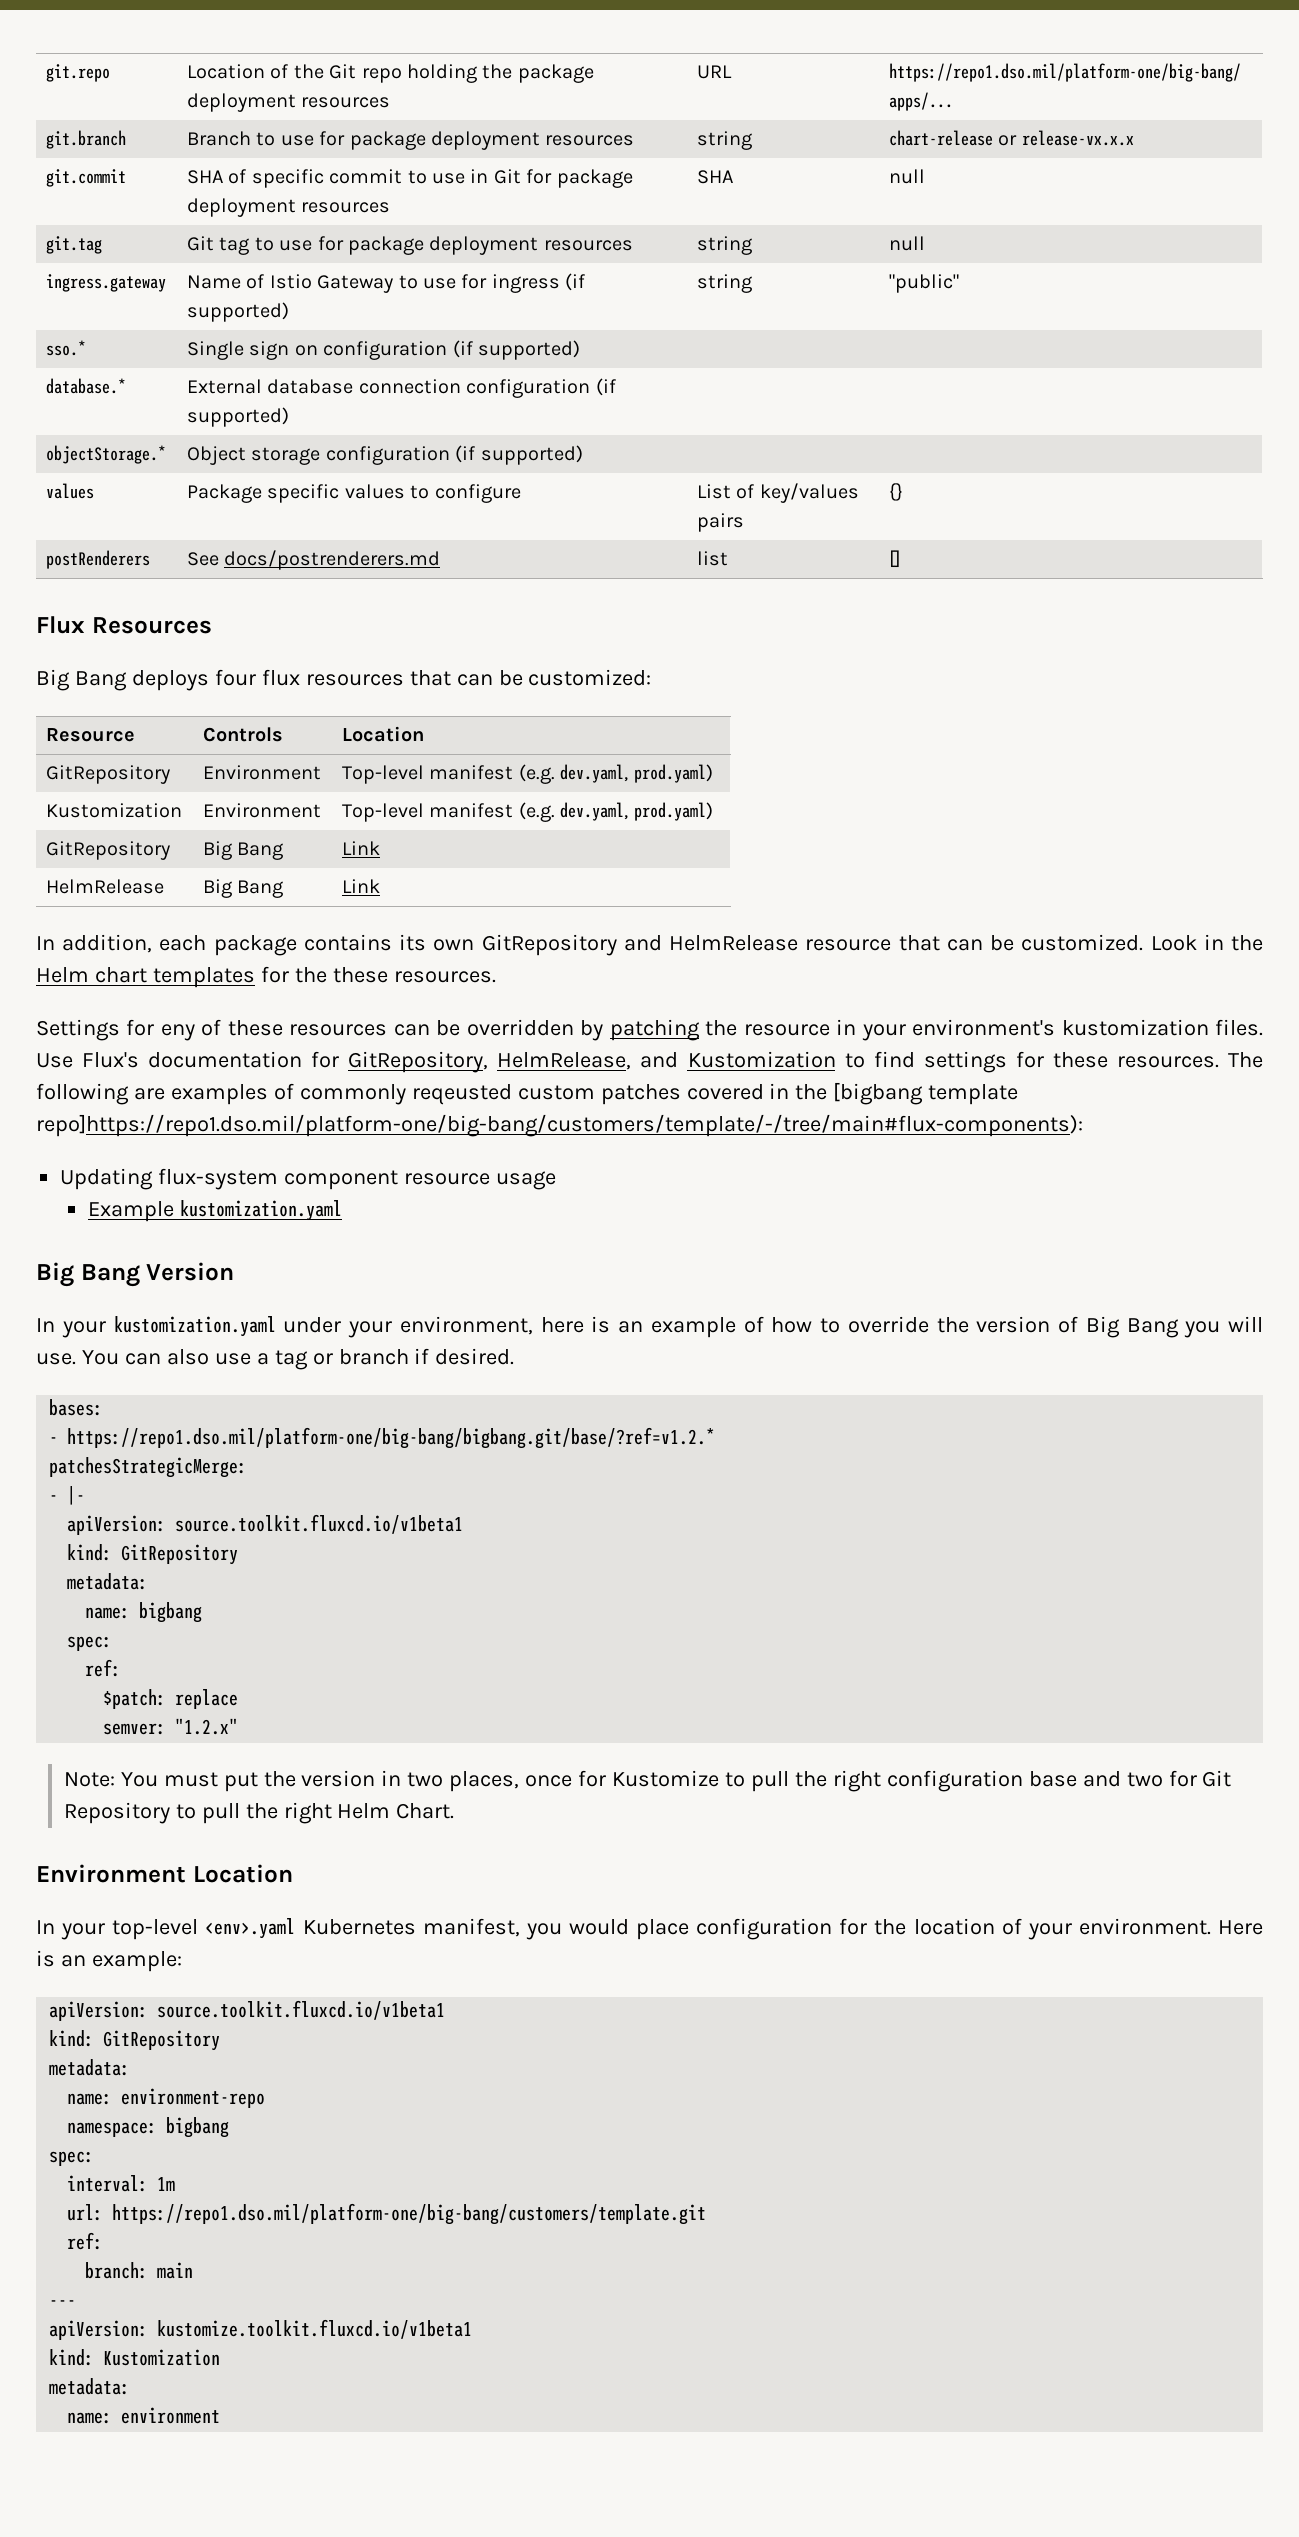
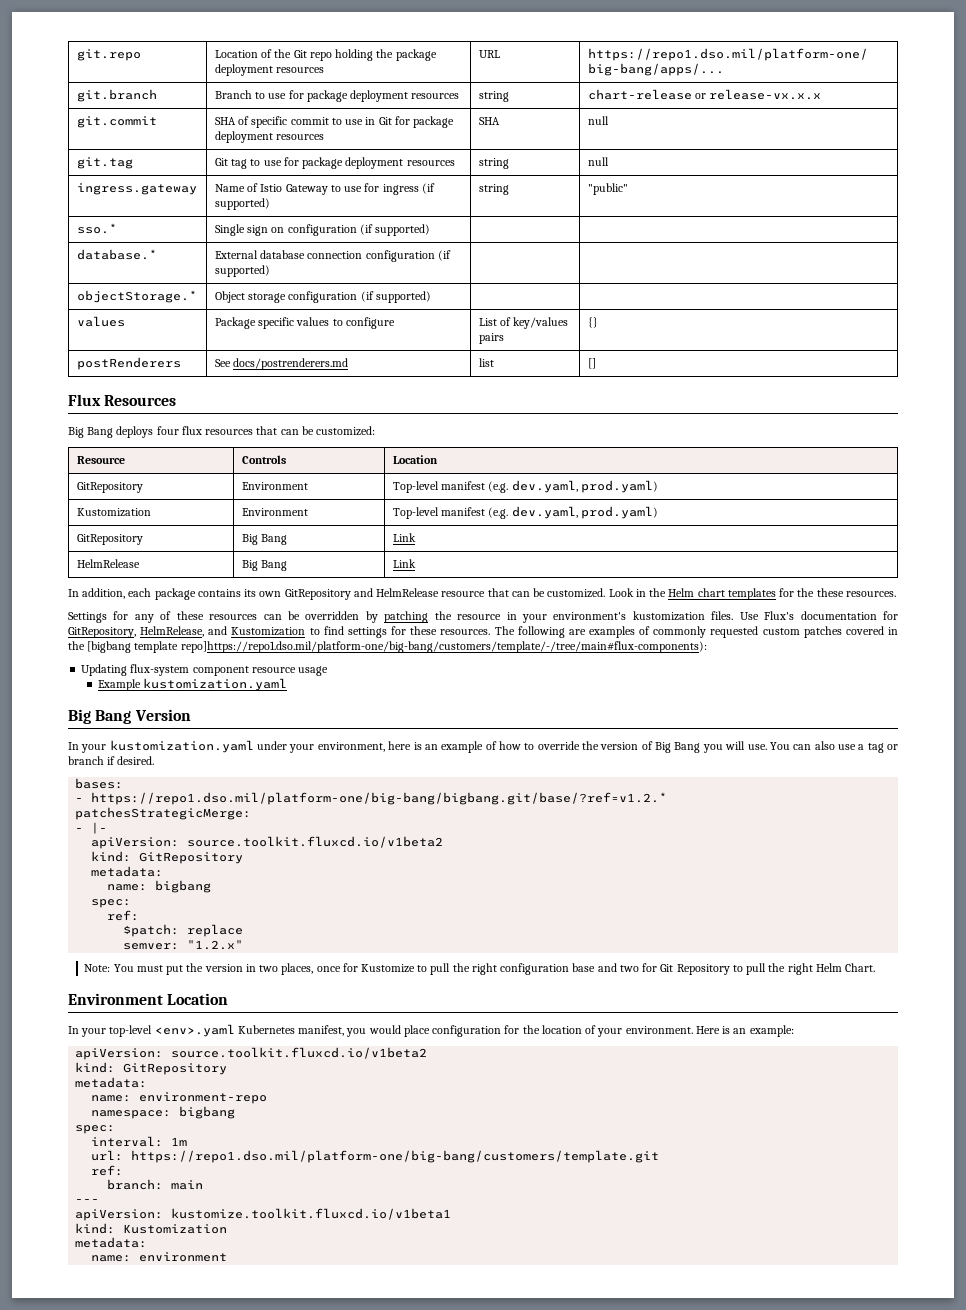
[160,1024,195,1041] eny -> [134,614,154,623] any
[411,1084,512,1105] reqeusted -> [710,626,759,638] requested
[175,1514,464,1534] source.toolkit.fluxcd.io/v1beta1 -> [187,836,444,848] source.toolkit.fluxcd.io/v1beta2
[157,2000,446,2020] source.toolkit.fluxcd.io/v1beta1 -> [171,1047,428,1059] source.toolkit.fluxcd.io/v1beta2

